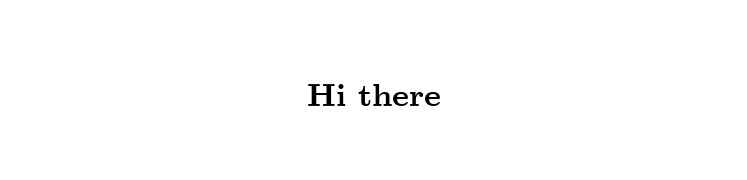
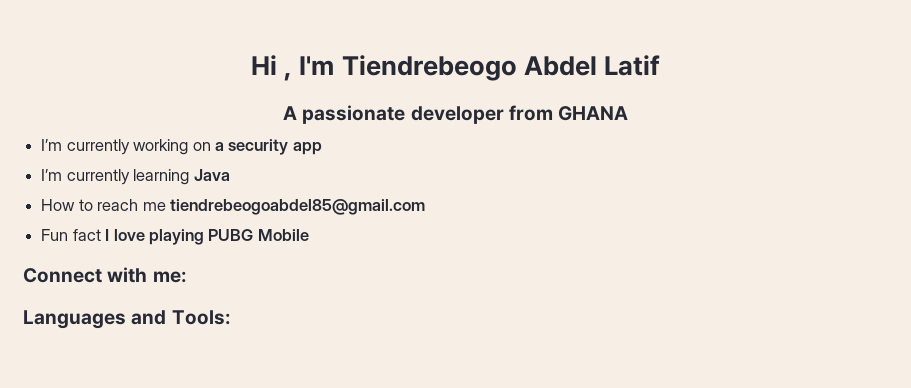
[357,84,441,106] there -> [284,55,660,81] [282,105,629,124] [41,139,322,155] [41,169,230,185] [41,199,425,215] [41,229,309,245] [23,267,187,283] [23,310,231,329] , I'm Tiendrebeogo Abdel Latif // A passionate developer from GHANA // I’m currently working on a security app // I’m currently learning Java // How to reach me tiendrebeogoabdel85@gmail.com // Fun fact I love playing PUBG Mobile // Connect with me: // Languages and Tools:

